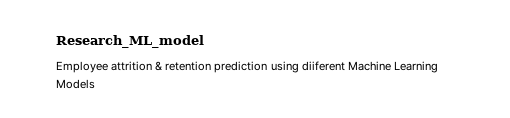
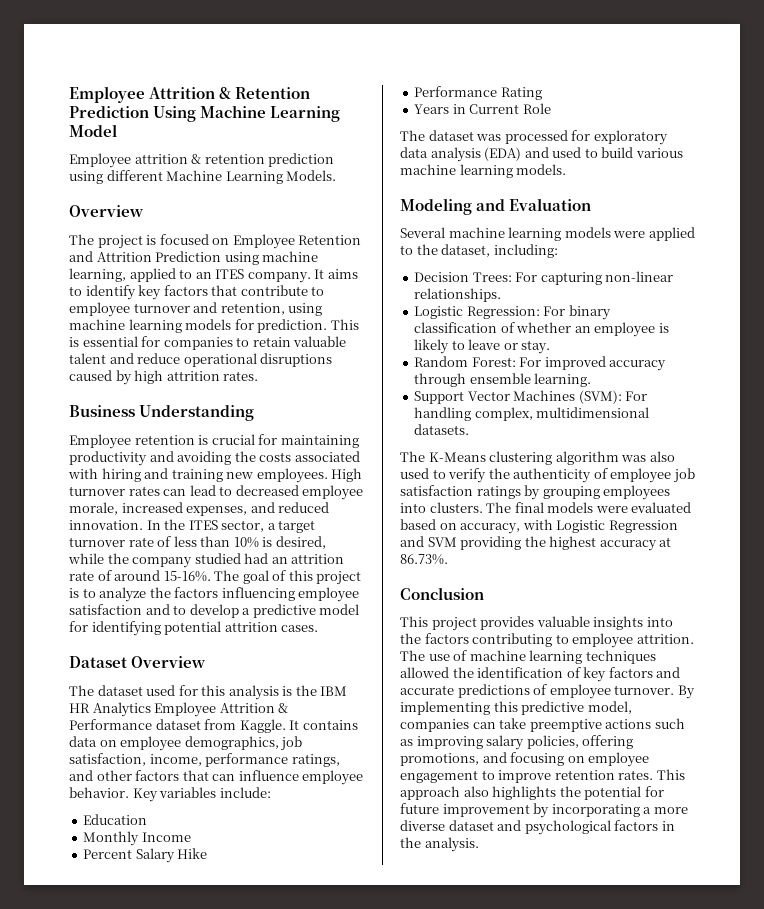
[56,35,204,48] Research_ML_model -> [69,86,311,103] [69,105,341,122] [69,124,117,137] Employee Attrition & Retention Prediction Using Machine Learning Model
[301,61,438,73] [56,79,95,89] diiferent Machine Learning Models -> [106,170,337,184] [69,205,144,217] [69,234,362,249] [69,251,319,265] [69,268,358,283] [69,285,325,300] [69,302,323,317] [69,319,359,333] [69,336,347,350] [69,353,333,367] [69,370,259,385] [69,405,255,421] [69,434,359,449] [69,451,360,466] [68,468,363,483] [69,485,364,500] [69,502,330,516] [69,519,316,533] [69,536,326,549] [68,553,345,568] [69,570,362,585] [69,587,360,602] [69,604,360,618] [69,621,319,636] [69,656,207,668] [69,685,348,700] [69,702,289,717] [69,719,358,733] [69,736,303,751] [69,753,340,767] [69,770,364,785] [69,787,271,802] [83,814,148,825] [83,831,191,846] [83,848,208,863] [414,86,542,100] [414,103,551,114] [400,130,668,145] [400,147,683,162] [400,164,567,178] [400,198,592,215] [400,227,695,241] [400,244,558,258] [414,271,674,285] [414,288,502,302] [414,305,611,320] [414,322,669,337] [414,339,551,354] [414,356,667,371] [414,373,592,387] [414,390,648,404] [414,407,650,421] [414,424,470,435] [400,451,675,465] [400,468,695,483] [400,485,671,500] [400,502,692,513] [400,519,678,534] [400,536,672,551] [400,554,448,565] [400,587,484,600] [400,616,673,631] [400,633,694,648] [400,650,656,664] [400,667,681,682] [400,684,695,699] [400,701,632,715] [400,718,685,732] [400,735,634,750] [400,752,650,767] [400,769,685,783] [400,786,664,800] [400,803,688,818] [400,820,675,835] [400,837,479,852] different Machine Learning Models. // Overview // The project is focused on Employee Retention and Attrition Prediction using machine learning, applied to an ITES company. It aims to identify key factors that contribute to employee turnover and retention, using machine learning models for prediction. This is essential for companies to retain valuable talent and reduce operational disruptions caused by high attrition rates. // Business Understanding // Employee retention is crucial for maintaining productivity and avoiding the costs associated with hiring and training new employees. High turnover rates can lead to decreased employee morale, increased expenses, and reduced innovation. In the ITES sector, a target turnover rate of less than 10% is desired, while the company studied had an attrition rate of around 15-16%. The goal of this project is to analyze the factors influencing employee satisfaction and to develop a predictive model for identifying potential attrition cases. // Dataset Overview // The dataset used for this analysis is the IBM HR Analytics Employee Attrition & Performance dataset from Kaggle. It contains data on employee demographics, job satisfaction, income, performance ratings, and other factors that can influence employee behavior. Key variables include: // Education // Monthly Income // Percent Salary Hike // Performance Rating // Years in Current Role // The dataset was processed for exploratory data analysis (EDA) and used to build various machine learning models. // Modeling and Evaluation // Several machine learning models were applied to the dataset, including: // Decision Trees: For capturing non-linear relationships. // Logistic Regression: For binary classification of whether an employee is likely to leave or stay. // Random Forest: For improved accuracy through ensemble learning. // Support Vector Machines (SVM): For handling complex, multidimensional datasets. // The K-Means clustering algorithm was also used to verify the authenticity of employee job satisfaction ratings by grouping employees into clusters. The final models were evaluated based on accuracy, with Logistic Regression and SVM providing the highest accuracy at 86.73%. // Conclusion // This project provides valuable insights into the factors contributing to employee attrition. The use of machine learning techniques allowed the identification of key factors and accurate predictions of employee turnover. By implementing this predictive model, companies can take preemptive actions such as improving salary policies, offering promotions, and focusing on employee engagement to improve retention rates. This approach also highlights the potential for future improvement by incorporating a more diverse dataset and psychological factors in the analysis.

